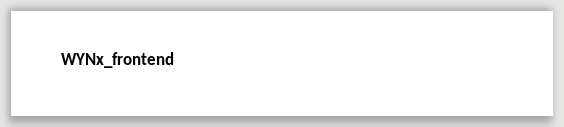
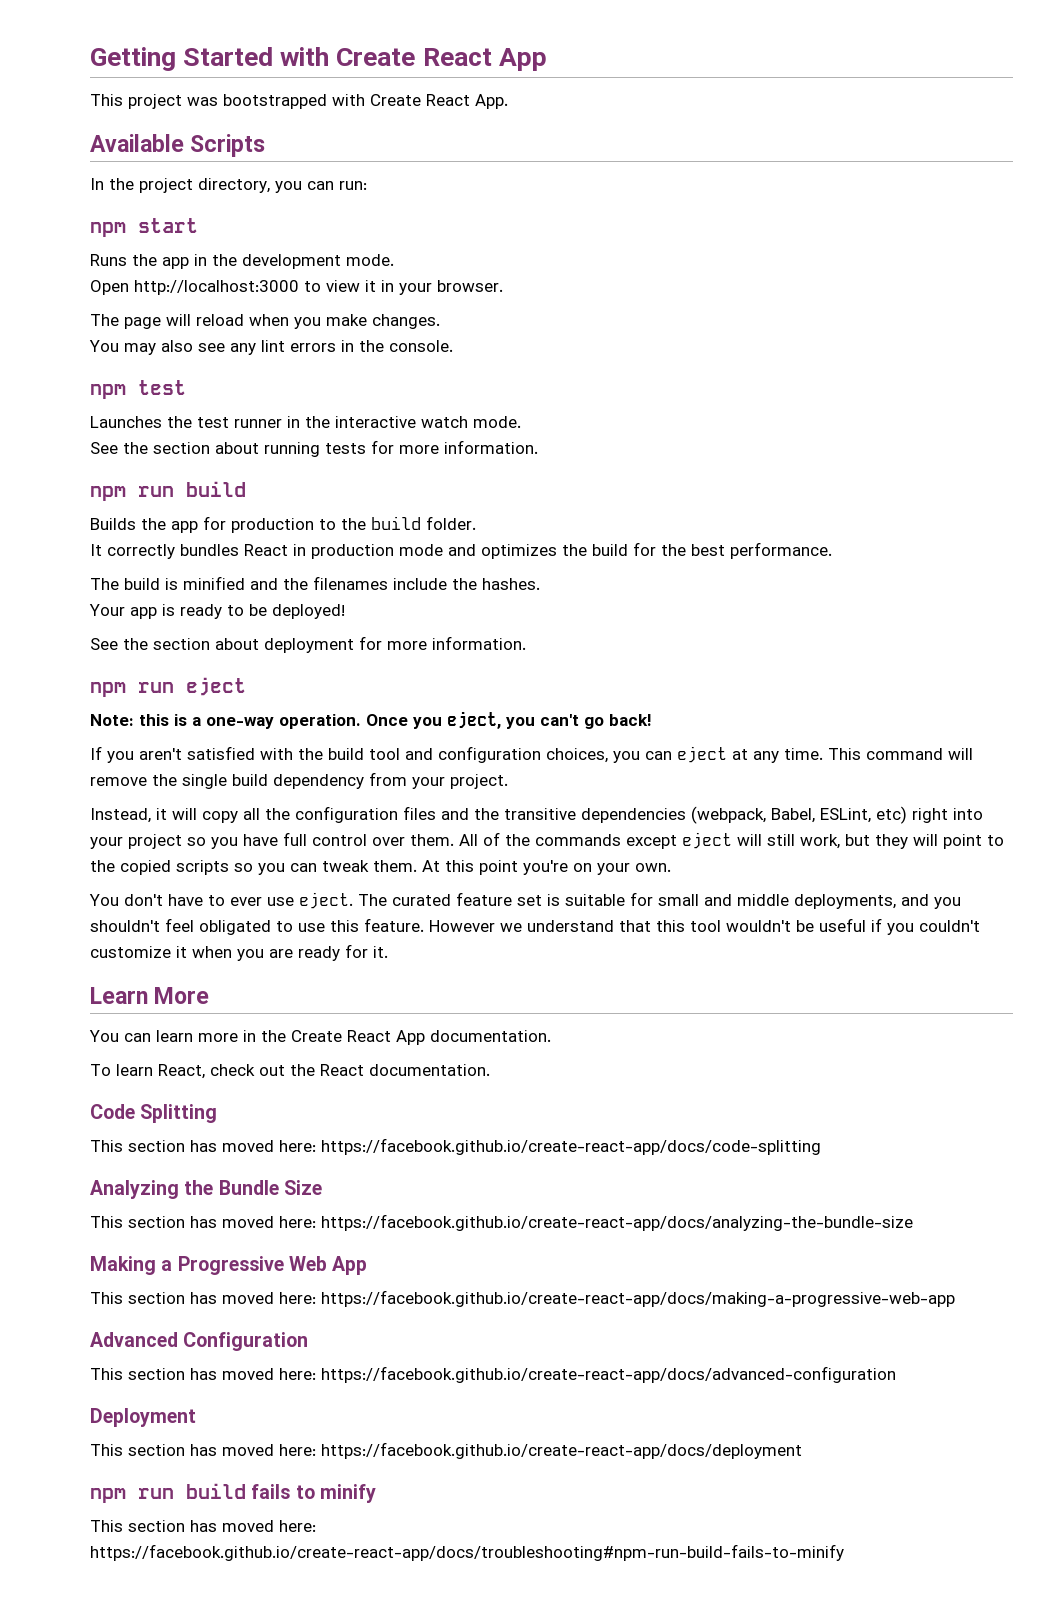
[61,52,174,68] WYNx_frontend -> [90,47,547,71] [90,94,508,109] [90,134,266,157] [90,178,367,193] [90,218,198,237] [90,254,394,269] [90,280,503,295] [90,314,440,329] [89,340,453,355] [90,380,186,399] [90,416,521,428] [90,440,538,457] [90,481,246,501] [90,516,476,533] [90,542,832,559] [90,576,540,590] [89,604,345,619] [90,636,526,653] [90,677,246,697] [90,711,651,729] [90,746,973,763] [90,772,508,789] [90,806,983,824] [90,832,1004,849] [90,860,671,875] [89,892,961,909] [90,918,980,935] [90,944,388,961] [90,987,210,1004] [89,1030,551,1045] [90,1064,490,1079] [90,1104,218,1123] [90,1138,821,1155] [90,1180,322,1199] [90,1214,913,1231] [90,1256,368,1275] [90,1290,955,1307] [90,1332,309,1351] [90,1366,896,1383] [90,1408,196,1427] [90,1442,802,1459] [90,1483,376,1503] [90,1520,316,1532] [90,1544,844,1561] Getting Started with Create React App // This project was bootstrapped with Create React App. // Available Scripts // In the project directory, you can run: // npm start // Runs the app in the development mode. // Open http://localhost:3000 to view it in your browser. // The page will reload when you make changes. // You may also see any lint errors in the console. // npm test // Launches the test runner in the interactive watch mode. // See the section about running tests for more information. // npm run build // Builds the app for production to the build folder. // It correctly bundles React in production mode and optimizes the build for the best performance. // The build is minified and the filenames include the hashes. // Your app is ready to be deployed! // See the section about deployment for more information. // npm run eject // Note: this is a one-way operation. Once you eject, you can't go back! // If you aren't satisfied with the build tool and configuration choices, you can eject at any time. This command will remove the single build dependency from your project. // Instead, it will copy all the configuration files and the transitive dependencies (webpack, Babel, ESLint, etc) right into your project so you have full control over them. All of the commands except eject will still work, but they will point to the copied scripts so you can tweak them. At this point you're on your own. // You don't have to ever use eject. The curated feature set is suitable for small and middle deployments, and you shouldn't feel obligated to use this feature. However we understand that this tool wouldn't be useful if you couldn't customize it when you are ready for it. // Learn More // You can learn more in the Create React App documentation. // To learn React, check out the React documentation. // Code Splitting // This section has moved here: https://facebook.github.io/create-react-app/docs/code-splitting // Analyzing the Bundle Size // This section has moved here: https://facebook.github.io/create-react-app/docs/analyzing-the-bundle-size // Making a Progressive Web App // This section has moved here: https://facebook.github.io/create-react-app/docs/making-a-progressive-web-app // Advanced Configuration // This section has moved here: https://facebook.github.io/create-react-app/docs/advanced-configuration // Deployment // This section has moved here: https://facebook.github.io/create-react-app/docs/deployment // npm run build fails to minify // This section has moved here: https://facebook.github.io/create-react-app/docs/troubleshooting#npm-run-build-fails-to-minify

